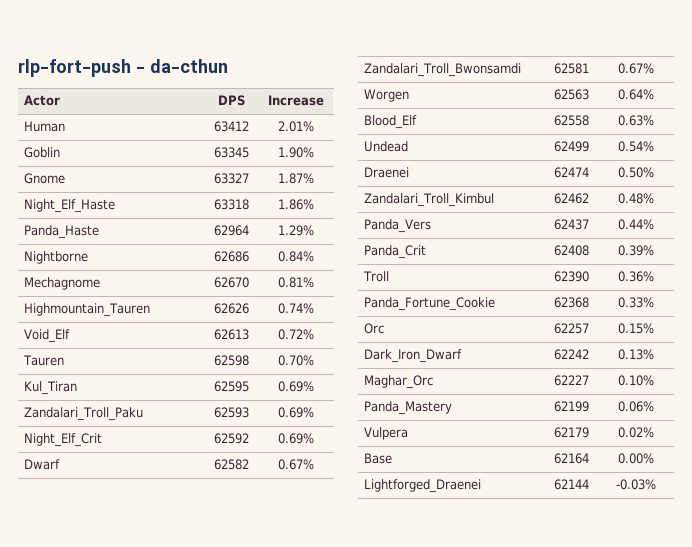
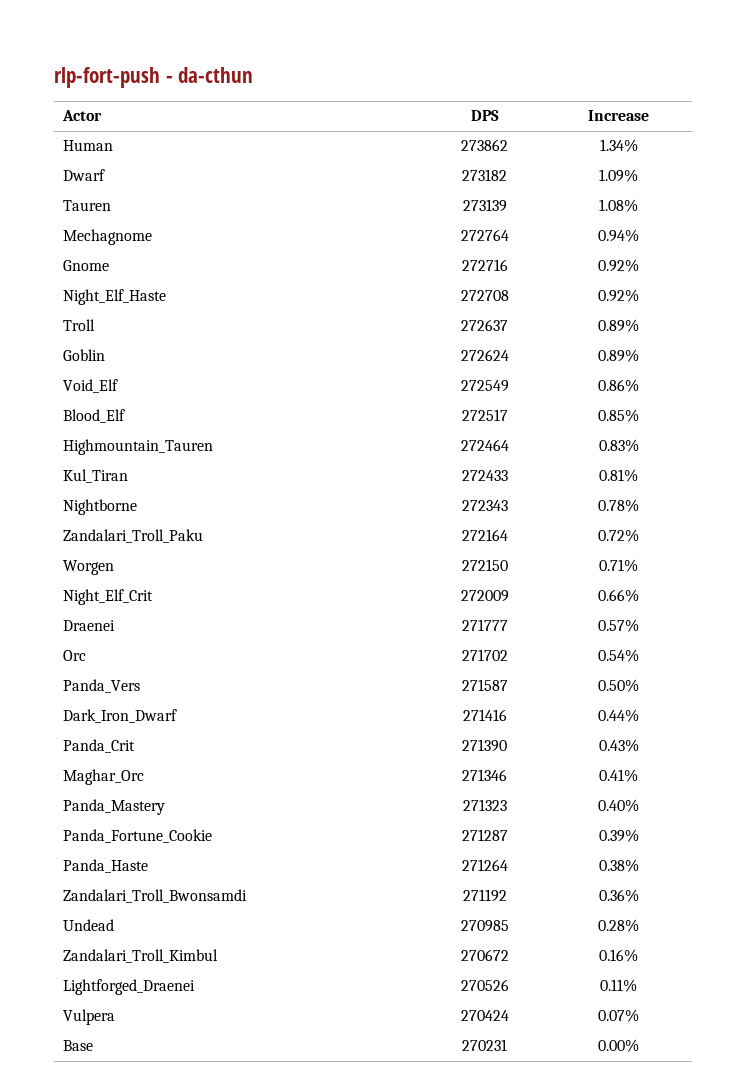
[213,121,249,132] [277,121,314,132] [23,147,60,158] [213,147,249,158] [277,147,314,158] [23,173,65,184] [213,173,249,184] [277,173,314,184] [23,199,115,213] [213,199,249,210] [277,199,314,210] [23,225,99,239] [213,225,249,236] [277,225,314,236] [23,251,88,264] [213,251,249,262] [277,251,314,262] [23,277,100,290] [213,277,249,288] [277,277,314,288] [23,303,150,317] [213,303,249,314] [277,303,314,314] [23,329,70,343] [213,329,249,340] [277,329,314,340] [22,355,64,366] [213,355,249,366] [277,355,314,366] [23,381,77,395] [213,381,249,392] [277,381,314,392] [23,407,143,421] [213,407,249,418] [277,407,314,418] [23,433,102,447] [213,433,249,444] [277,433,314,444] [23,459,60,470] [213,459,249,470] [277,459,314,470] [363,63,521,77] [554,63,589,74] [617,63,654,74] [363,89,409,102] [554,89,589,100] [617,89,654,100] [363,115,417,129] [554,115,589,126] [617,115,654,126] [363,141,408,152] [554,141,589,152] 63412 | 2.01% // Goblin | 63345 | 1.90% // Gnome | 63327 | 1.87% // Night_Elf_Haste | 63318 | 1.86% // Panda_Haste | 62964 | 1.29% // Nightborne | 62686 | 0.84% // Mechagnome | 62670 | 0.81% // Highmountain_Tauren | 62626 | 0.74% // Void_Elf | 62613 | 0.72% // Tauren | 62598 | 0.70% // Kul_Tiran | 62595 | 0.69% // Zandalari_Troll_Paku | 62593 | 0.69% // Night_Elf_Crit | 62592 | 0.69% // Dwarf | 62582 | 0.67% // Zandalari_Troll_Bwonsamdi | 62581 | 0.67% // Worgen | 62563 | 0.64% // Blood_Elf | 62558 | 0.63% // Undead | 62499 -> [461,139,508,151] [599,139,638,152] [62,169,105,181] [462,169,507,181] [599,169,638,182] [62,200,111,211] [462,199,507,212] [599,199,638,212] [62,229,152,245] [460,229,509,241] [598,229,639,242] [62,260,109,271] [461,259,508,271] [598,259,639,272] [62,289,166,305] [460,290,509,301] [598,289,639,302] [62,319,95,331] [461,319,508,331] [598,319,639,332] [62,349,105,361] [460,349,509,361] [598,349,639,362] [62,379,118,393] [460,380,509,392] [598,379,639,392] [62,409,125,423] [461,409,508,421] [598,409,639,422] [62,439,213,455] [460,439,509,451] [598,439,639,452] [62,469,128,483] [461,470,508,481] [599,469,638,482] [62,499,137,515] [461,500,508,511] [598,499,639,512] [62,529,203,543] [461,529,508,541] [598,529,639,542] [62,560,114,575] [461,559,508,571] [599,559,638,572] [62,589,153,605] [460,590,509,602] [598,589,639,602] [62,620,115,631] [461,619,508,631] [598,619,639,632] [62,650,86,661] [461,649,508,661] 273862 | 1.34% // Dwarf | 273182 | 1.09% // Tauren | 273139 | 1.08% // Mechagnome | 272764 | 0.94% // Gnome | 272716 | 0.92% // Night_Elf_Haste | 272708 | 0.92% // Troll | 272637 | 0.89% // Goblin | 272624 | 0.89% // Void_Elf | 272549 | 0.86% // Blood_Elf | 272517 | 0.85% // Highmountain_Tauren | 272464 | 0.83% // Kul_Tiran | 272433 | 0.81% // Nightborne | 272343 | 0.78% // Zandalari_Troll_Paku | 272164 | 0.72% // Worgen | 272150 | 0.71% // Night_Elf_Crit | 272009 | 0.66% // Draenei | 271777 | 0.57% // Orc | 271702
[363,167,409,178] [554,167,589,178] Draenei | 62474 -> [62,679,140,693] [461,679,508,691] Panda_Vers | 271587
[363,193,494,207] [554,193,589,204] [617,193,654,204] [363,219,431,233] [554,219,589,230] [617,219,654,230] [363,245,426,259] [554,245,589,256] [617,245,654,256] [362,271,389,282] [554,271,589,282] [617,271,654,282] [363,297,495,311] [554,297,589,308] [617,297,654,308] [363,323,384,334] [554,323,589,334] [617,323,654,334] [363,349,462,363] [554,349,589,360] [617,349,654,360] [363,375,433,389] [554,375,589,386] [617,375,654,386] [363,401,452,415] [554,401,589,412] [617,401,654,412] Zandalari_Troll_Kimbul | 62462 | 0.48% // Panda_Vers | 62437 | 0.44% // Panda_Crit | 62408 | 0.39% // Troll | 62390 | 0.36% // Panda_Fortune_Cookie | 62368 | 0.33% // Orc | 62257 | 0.15% // Dark_Iron_Dwarf | 62242 | 0.13% // Maghar_Orc | 62227 | 0.10% // Panda_Mastery | 62199 | 0.06% -> [62,709,177,723] [462,709,507,721] [598,709,639,722] [62,739,135,753] [462,739,507,752] [598,739,639,752] [62,769,144,785] [462,769,507,781] [599,769,638,782] [62,799,165,815] [462,799,507,811] [598,799,639,812] [62,829,212,843] [461,829,508,841] [598,829,639,842] [62,859,148,873] [461,859,508,871] [598,859,639,872] [62,889,247,903] [462,889,507,902] [598,889,639,902] [62,919,114,931] [460,920,509,932] [598,919,639,932] [62,949,218,963] [460,949,509,961] [599,949,638,962] [62,979,195,995] [460,979,509,991] [600,979,637,992] Dark_Iron_Dwarf | 271416 | 0.44% // Panda_Crit | 271390 | 0.43% // Maghar_Orc | 271346 | 0.41% // Panda_Mastery | 271323 | 0.40% // Panda_Fortune_Cookie | 271287 | 0.39% // Panda_Haste | 271264 | 0.38% // Zandalari_Troll_Bwonsamdi | 271192 | 0.36% // Undead | 270985 | 0.28% // Zandalari_Troll_Kimbul | 270672 | 0.16% // Lightforged_Draenei | 270526 | 0.11%
[554,427,589,438] [617,427,654,438] 62179 | 0.02% -> [460,1010,509,1021] [598,1009,639,1022] 270424 | 0.07%
[554,453,589,464] 62164 -> [462,1039,507,1051] 270231
[363,479,481,493] [554,479,589,490] [615,479,656,490] // Lightforged_Draenei | 62144 | -0.03% -> (639, 1045) none

